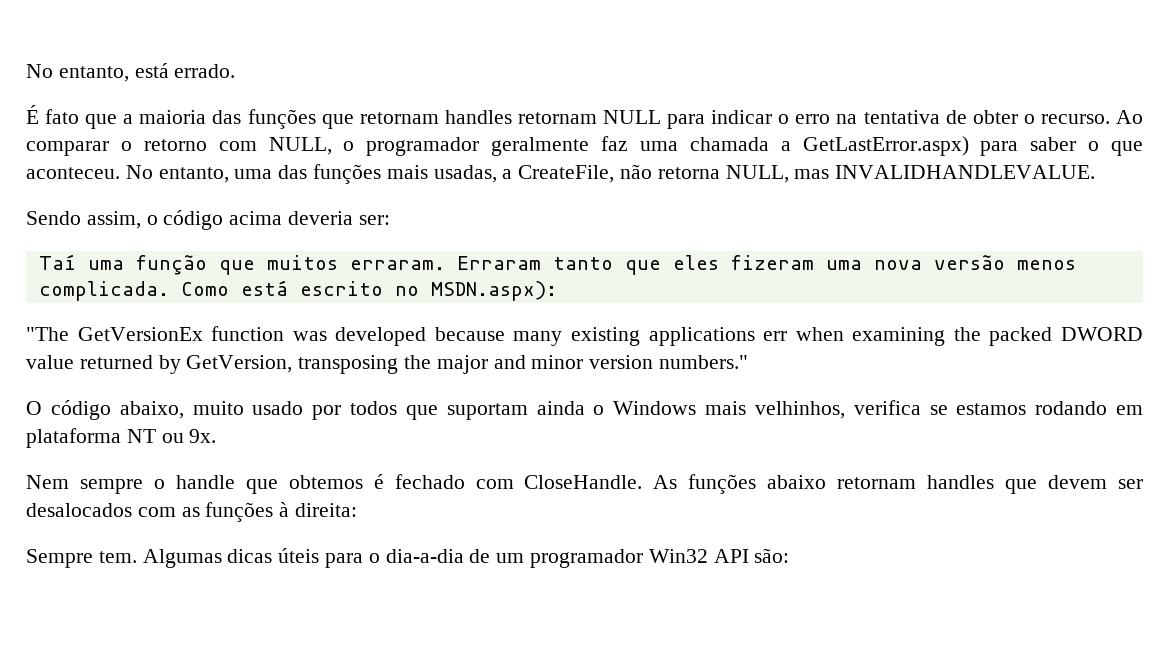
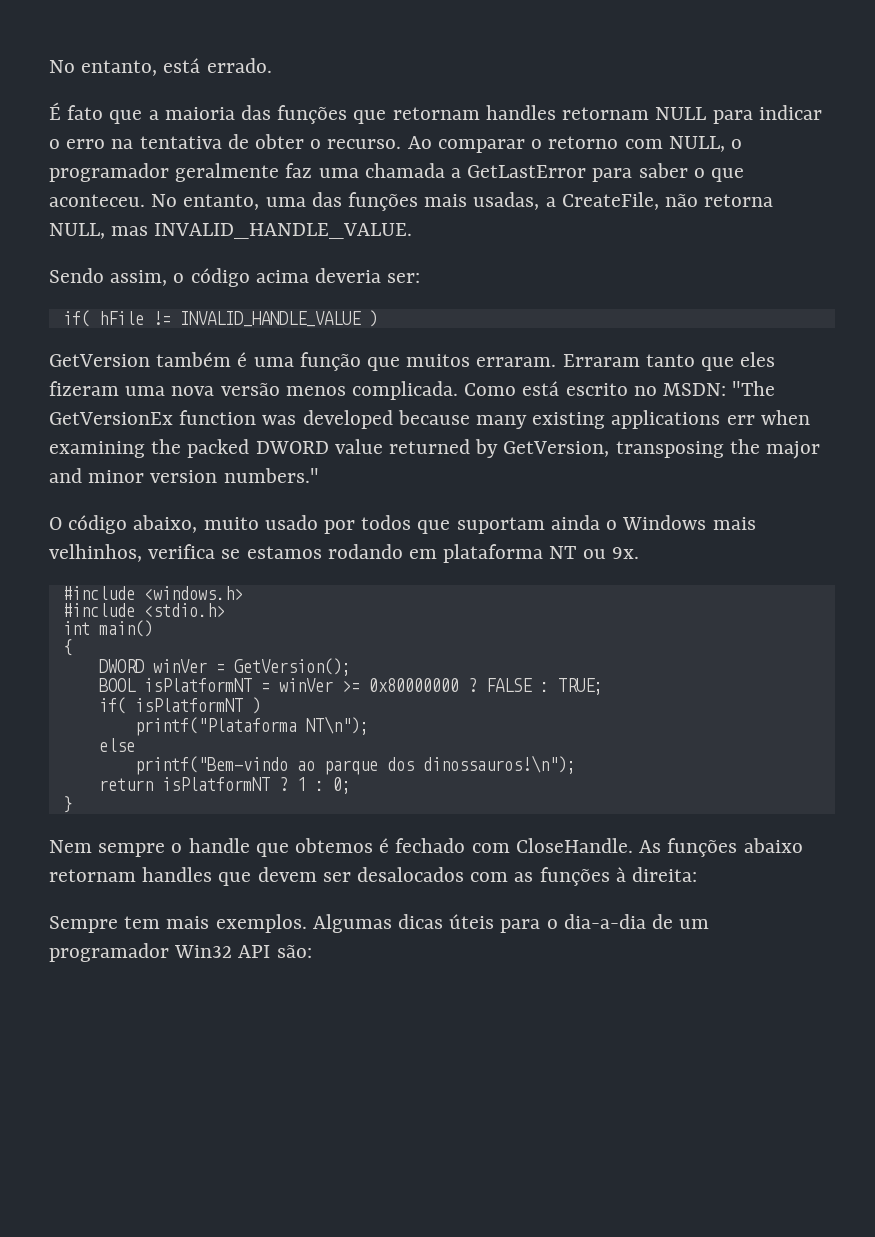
[802,136,969,156] GetLastError.aspx) -> [467,165,587,178] GetLastError
[835,165,1096,179] INVALIDHANDLEVALUE. -> [154,223,413,239] INVALID_HANDLE_VALUE.
[38,254,76,270] Taí -> [62,310,378,327] [49,352,248,367] if( hFile != INVALID_HANDLE_VALUE ) // GetVersion também é
[430,281,557,301] MSDN.aspx): // -> [663,383,727,396] MSDN:
(217, 436) none -> [62,586,243,600] [62,603,225,617] [62,620,153,637] [62,639,72,656] [98,658,351,676] [98,678,603,695] [98,697,261,714] [134,716,369,736] [98,738,135,752] [134,755,576,775] [98,777,351,794] [62,796,72,813] // #include <windows.h> // #include <stdio.h> // int main() // { // DWORD winVer = GetVersion(); // BOOL isPlatformNT = winVer >= 0x80000000 ? FALSE : TRUE; // if( isPlatformNT ) // printf("Plataforma NT\n"); // else // printf("Bem-vindo ao parque dos dinossauros!\n"); // return isPlatformNT ? 1 : 0; // }
[98,551,137,563] tem. -> [124,914,307,933] tem mais exemplos.

